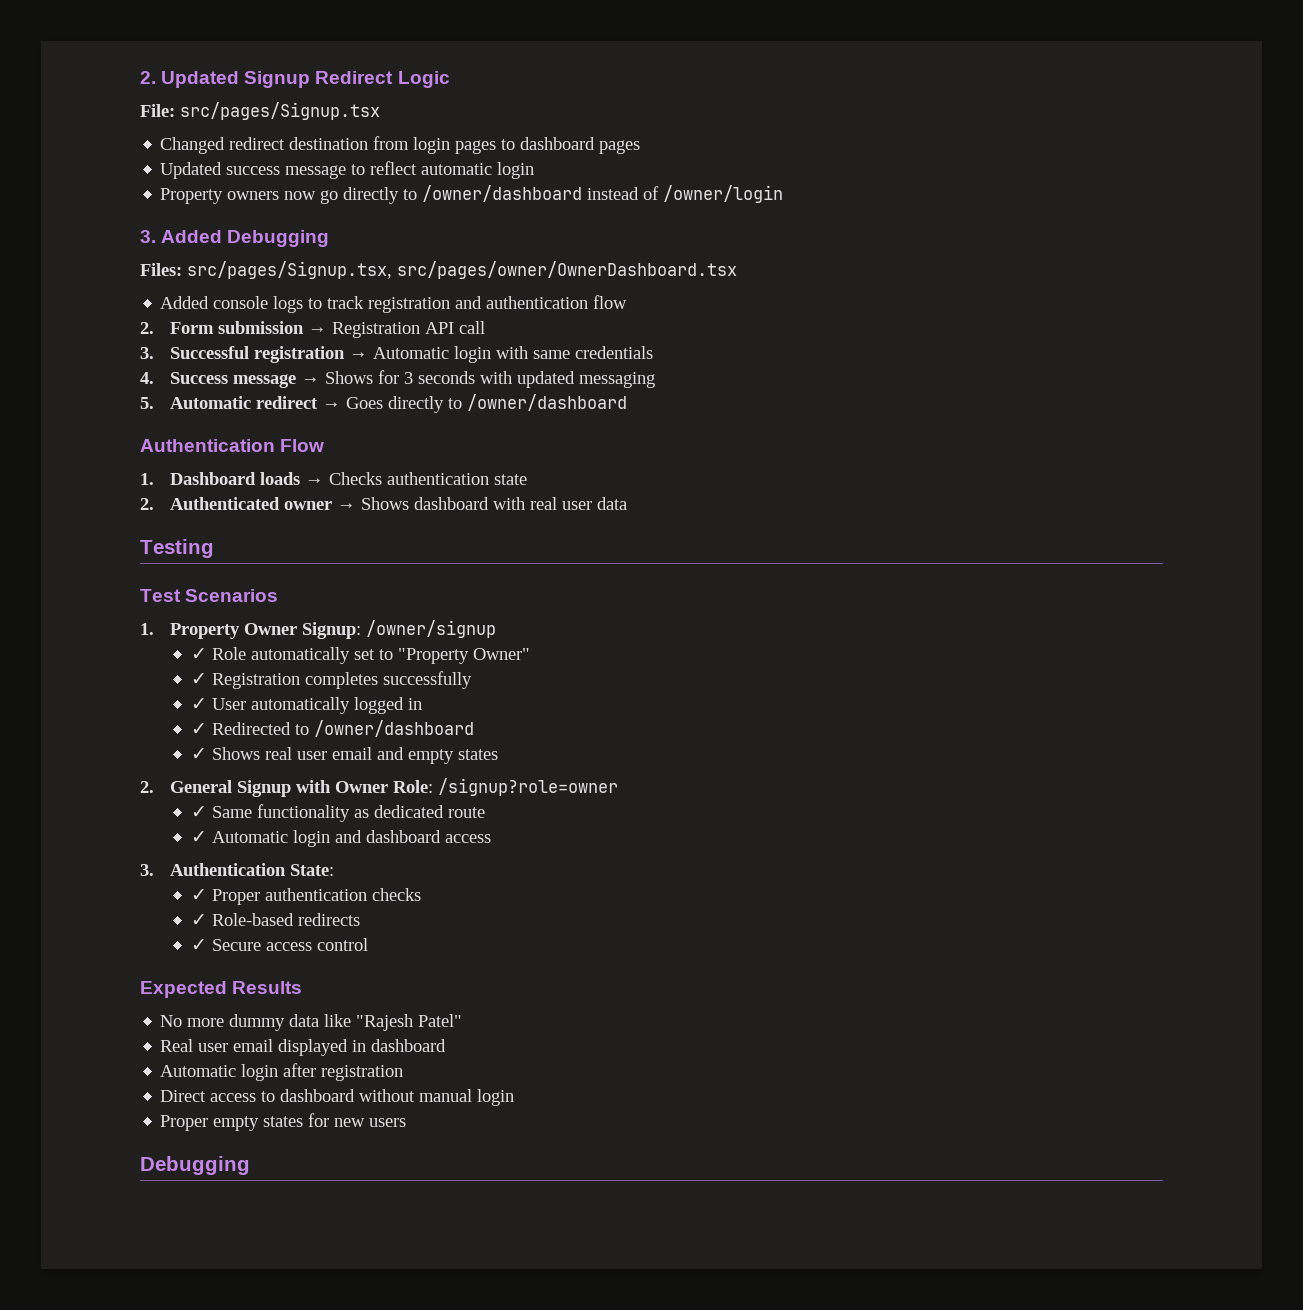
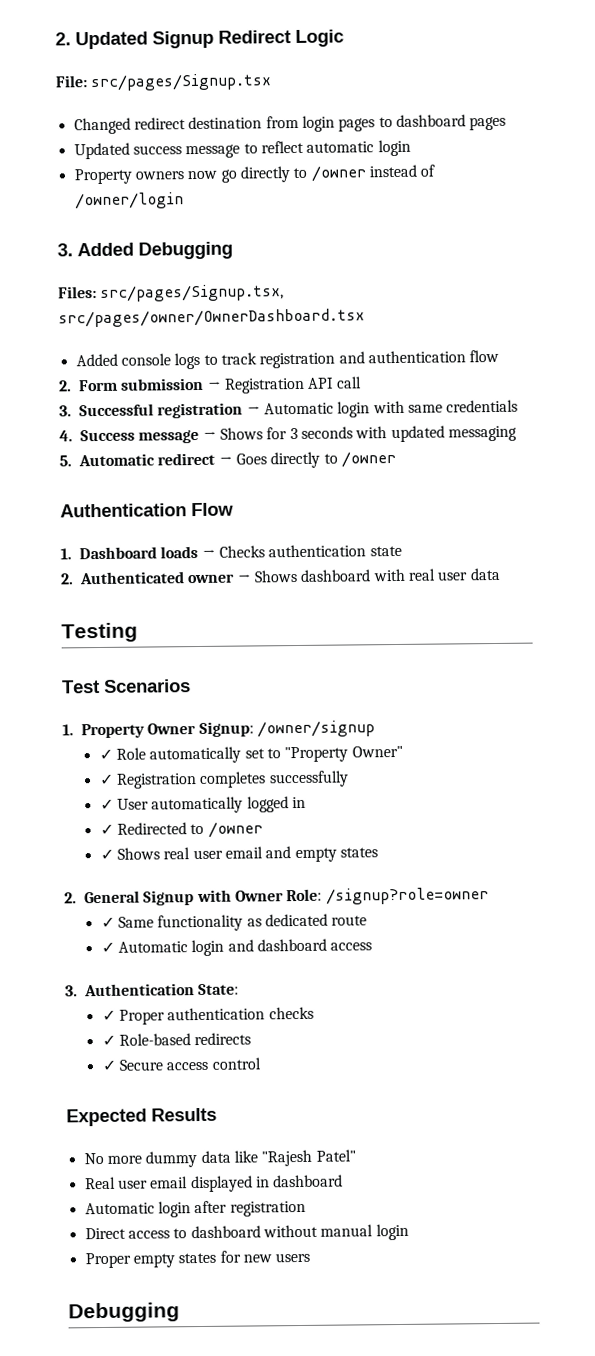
[422,185,583,202] /owner/dashboard -> [310,165,366,182] /owner
[467,394,628,411] /owner/dashboard -> [340,450,396,468] /owner
[313,720,474,737] /owner/dashboard -> [207,821,263,838] /owner

